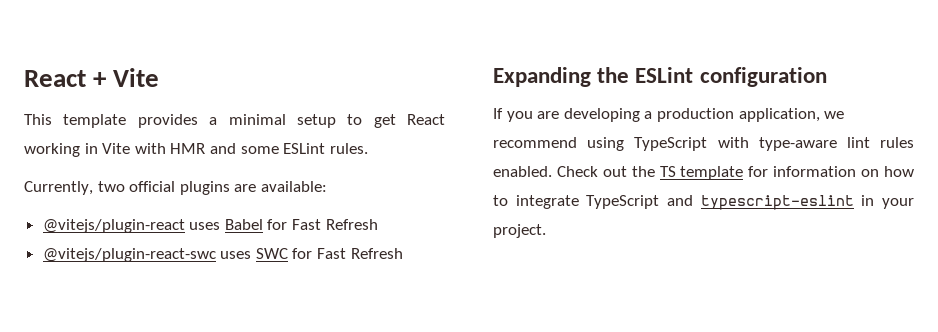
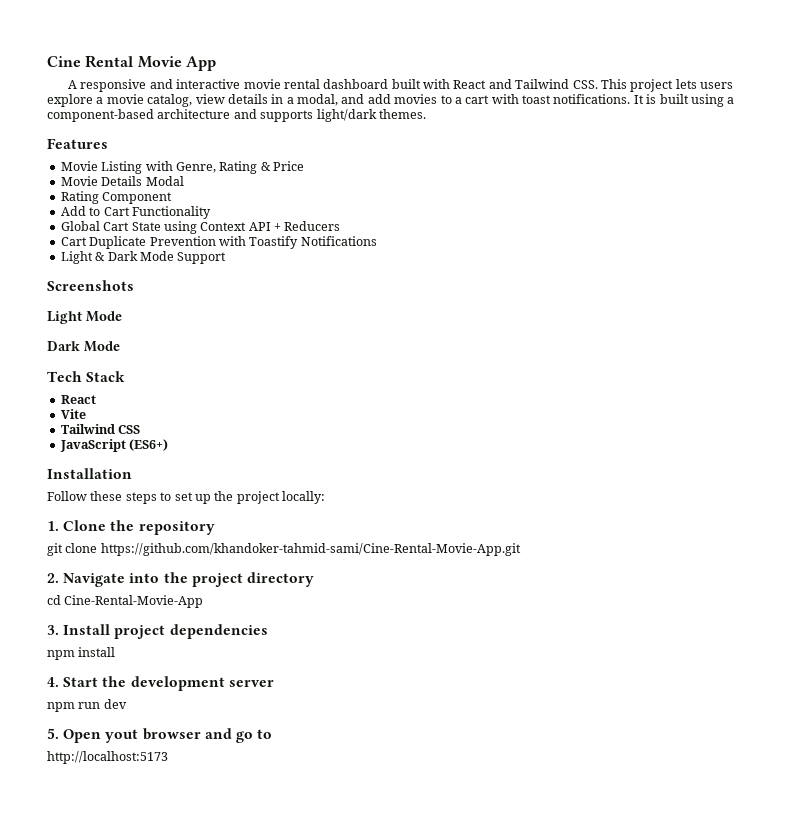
[24,68,160,87] [24,114,445,128] [24,143,368,157] [24,181,327,195] [42,219,378,233] [42,248,403,262] [493,67,827,87] [493,108,845,122] [493,137,914,151] [493,166,914,180] [493,195,914,210] [493,224,546,238] React + Vite // This template provides a minimal setup to get React working in Vite with HMR and some ESLint rules. // Currently, two official plugins are available: // @vitejs/plugin-react uses Babel for Fast Refresh // @vitejs/plugin-react-swc uses SWC for Fast Refresh // Expanding the ESLint configuration // If you are developing a production application, we recommend using TypeScript with type-aware lint rules enabled. Check out the TS template for information on how to integrate TypeScript and typescript-eslint in your project. -> [47,55,216,71] [68,79,734,92] [47,94,735,107] [47,109,426,122] [47,138,108,149] [60,161,304,174] [60,176,184,186] [60,191,173,204] [60,206,211,219] [60,221,341,234] [60,236,377,249] [60,251,227,264] [47,280,134,291] [47,311,122,324] [47,341,120,352] [47,371,126,382] [60,395,96,404] [60,409,86,419] [60,424,141,434] [59,439,169,452] [47,468,132,479] [47,491,325,504] [47,520,215,535] [47,543,521,556] [47,572,314,587] [47,595,204,608] [47,624,268,639] [47,647,116,660] [47,676,274,691] [47,699,127,712] [47,728,273,743] [47,751,168,764] Cine Rental Movie App // A responsive and interactive movie rental dashboard built with React and Tailwind CSS. This project lets users explore a movie catalog, view details in a modal, and add movies to a cart with toast notifications. It is built using a component-based architecture and supports light/dark themes. // Features // Movie Listing with Genre, Rating & Price // Movie Details Modal // Rating Component // Add to Cart Functionality // Global Cart State using Context API + Reducers // Cart Duplicate Prevention with Toastify Notifications // Light & Dark Mode Support // Screenshots // Light Mode // Dark Mode // Tech Stack // React // Vite // Tailwind CSS // JavaScript (ES6+) // Installation // Follow these steps to set up the project locally: // 1. Clone the repository // git clone https://github.com/khandoker-tahmid-sami/Cine-Rental-Movie-App.git // 2. Navigate into the project directory // cd Cine-Rental-Movie-App // 3. Install project dependencies // npm install // 4. Start the development server // npm run dev // 5. Open yout browser and go to // http://localhost:5173

